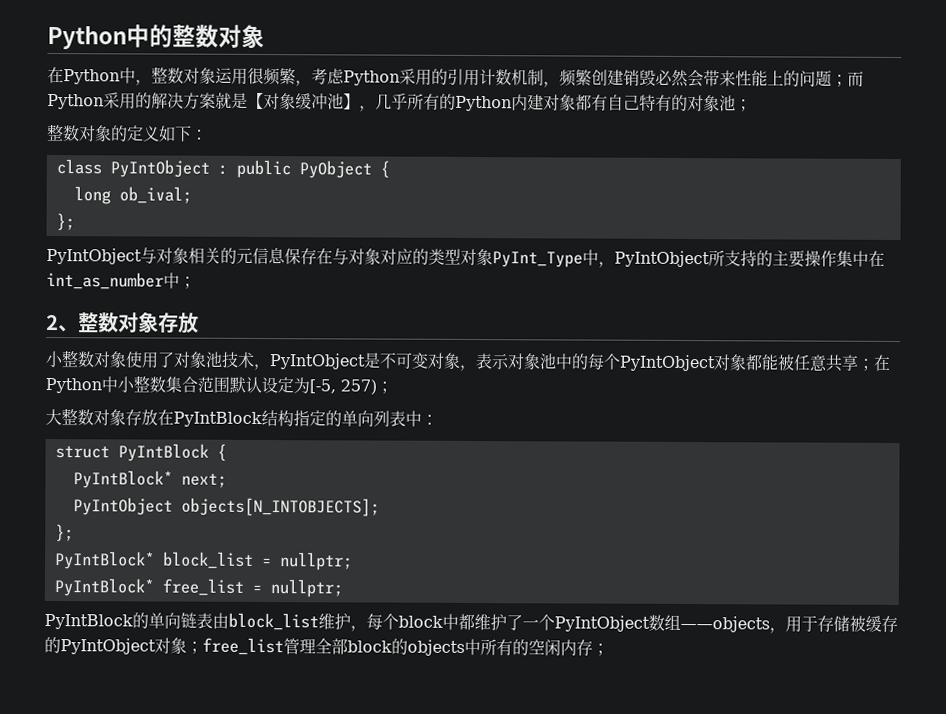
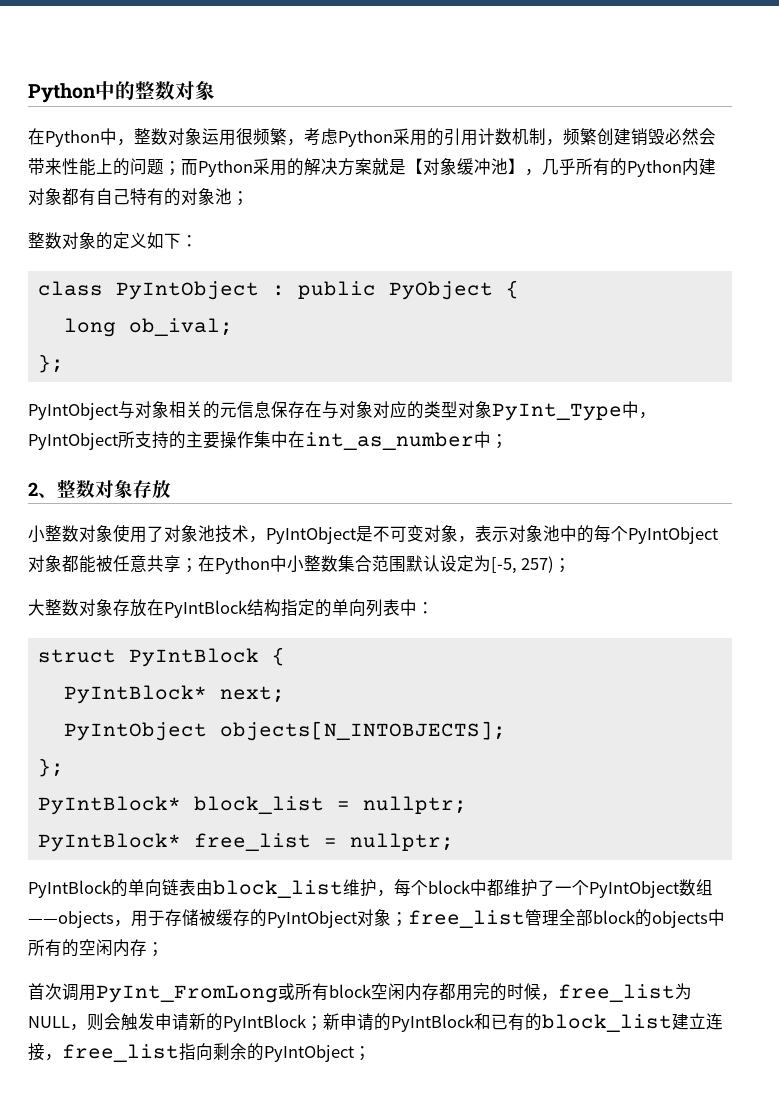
(609, 649) none -> [28,983,692,1003] [28,1013,723,1032] [28,1043,371,1062] // 首次调用PyInt_FromLong或所有block空闲内存都用完的时候，free_list为NULL，则会触发申请新的PyIntBlock；新申请的PyIntBlock和已有的block_list建立连接，free_list指向剩余的PyIntObject；

